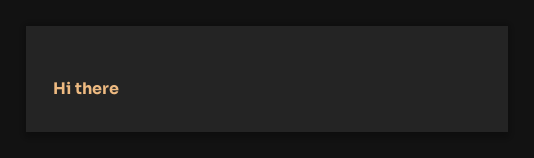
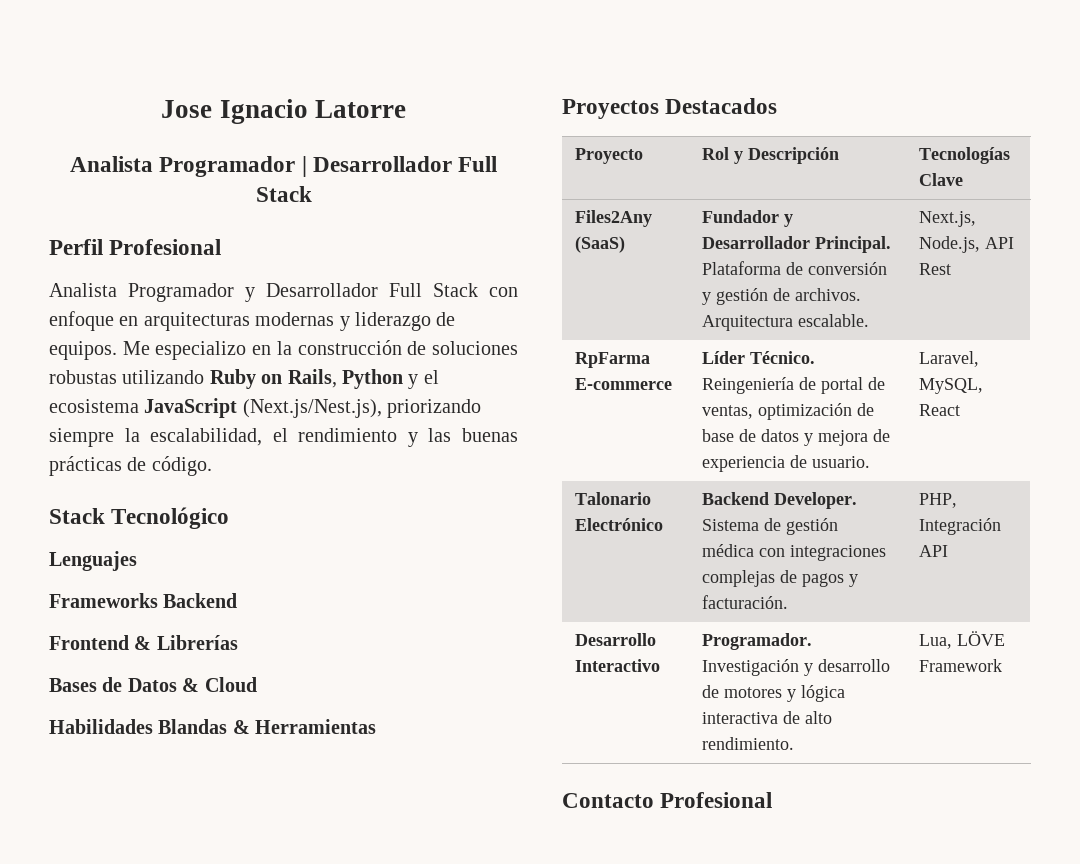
[53,81,120,95] Hi there -> [161,99,406,124] [70,156,497,177] [255,186,312,202] [49,239,222,255] [49,283,518,302] [49,311,456,331] [49,340,518,360] [49,369,439,389] [49,398,482,418] [49,428,518,447] [49,456,212,476] [49,507,230,529] [49,551,137,571] [49,593,238,608] [49,635,238,650] [49,677,257,692] [49,719,377,734] [562,98,778,119] [574,148,643,164] [701,147,839,164] [918,147,1010,164] [918,173,963,186] [574,210,652,227] [574,236,625,253] [701,210,793,227] [701,236,891,253] [701,261,887,275] [701,288,861,305] [701,314,869,331] [918,211,976,227] [918,236,1014,253] [918,263,951,275] [574,352,650,368] [574,378,672,390] [701,351,815,364] [701,377,885,394] [701,403,874,420] [701,429,890,446] [701,455,870,472] [918,351,979,367] [918,378,983,394] [918,404,960,416] [574,492,651,505] [574,518,663,531] [701,492,857,509] [701,518,838,535] [701,544,886,561] [701,570,858,587] [701,595,788,609] [918,493,957,508] [918,518,1001,535] [918,545,948,557] [574,633,656,646] [574,659,660,672] [701,633,812,650] [701,659,890,676] [701,685,845,702] [701,711,832,724] [701,737,794,750] [918,631,1005,649] [918,659,1002,672] [562,792,773,808] Jose Ignacio Latorre // Analista Programador | Desarrollador Full Stack // Perfil Profesional // Analista Programador y Desarrollador Full Stack con enfoque en arquitecturas modernas y liderazgo de equipos. Me especializo en la construcción de soluciones robustas utilizando Ruby on Rails, Python y el ecosistema JavaScript (Next.js/Nest.js), priorizando siempre la escalabilidad, el rendimiento y las buenas prácticas de código. // Stack Tecnológico // Lenguajes // Frameworks Backend // Frontend & Librerías // Bases de Datos & Cloud // Habilidades Blandas & Herramientas // Proyectos Destacados // Proyecto | Rol y Descripción | Tecnologías Clave // Files2Any (SaaS) | Fundador y Desarrollador Principal. Plataforma de conversión y gestión de archivos. Arquitectura escalable. | Next.js, Node.js, API Rest // RpFarma E-commerce | Líder Técnico. Reingeniería de portal de ventas, optimización de base de datos y mejora de experiencia de usuario. | Laravel, MySQL, React // Talonario Electrónico | Backend Developer. Sistema de gestión médica con integraciones complejas de pagos y facturación. | PHP, Integración API // Desarrollo Interactivo | Programador. Investigación y desarrollo de motores y lógica interactiva de alto rendimiento. | Lua, LÖVE Framework // Contacto Profesional

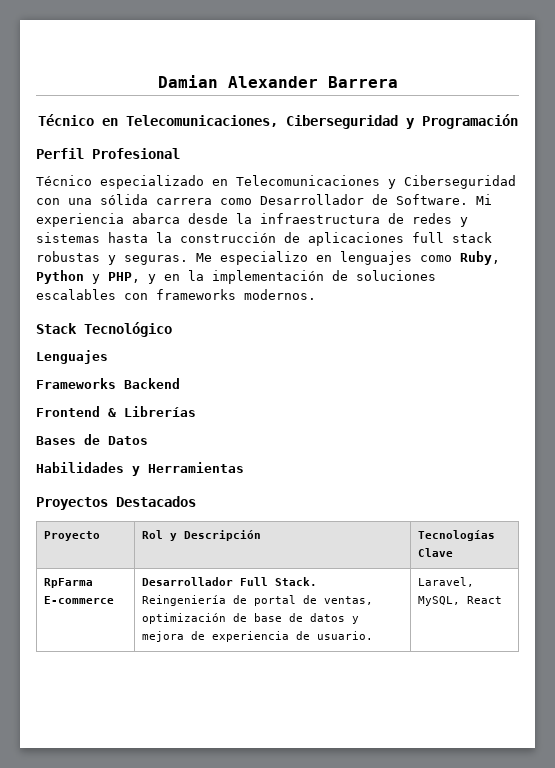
[161,99,406,124] [70,156,497,177] [255,186,312,202] [49,239,222,255] [49,283,518,302] [49,311,456,331] [49,340,518,360] [49,369,439,389] [49,398,482,418] [49,428,518,447] [49,456,212,476] Jose Ignacio Latorre // Analista Programador | Desarrollador Full Stack // Perfil Profesional // Analista Programador y Desarrollador Full Stack con enfoque en arquitecturas modernas y liderazgo de equipos. Me especializo en la construcción de soluciones robustas utilizando Ruby on Rails, Python y el ecosistema JavaScript (Next.js/Nest.js), priorizando siempre la escalabilidad, el rendimiento y las buenas prácticas de código. -> [157,75,398,88] [37,114,518,129] [36,148,180,159] [36,175,516,189] [36,194,492,205] [36,213,468,227] [36,232,492,246] [36,251,500,265] [36,270,436,284] [36,289,316,300] Damian Alexander Barrera // Técnico en Telecomunicaciones, Ciberseguridad y Programación // Perfil Profesional // Técnico especializado en Telecomunicaciones y Ciberseguridad con una sólida carrera como Desarrollador de Software. Mi experiencia abarca desde la infraestructura de redes y sistemas hasta la construcción de aplicaciones full stack robustas y seguras. Me especializo en lenguajes como Ruby, Python y PHP, y en la implementación de soluciones escalables con frameworks modernos.
[182,677,257,692] & Cloud -> (148, 440) none
[158,719,250,734] Blandas & -> [132,466,140,476] y
[574,210,652,227] [574,236,625,253] [701,210,793,227] [701,236,891,253] [701,261,887,275] [701,288,861,305] [701,314,869,331] [918,211,976,227] [918,236,1014,253] [918,263,951,275] // Files2Any (SaaS) | Fundador y Desarrollador Principal. Plataforma de conversión y gestión de archivos. Arquitectura escalable. | Next.js, Node.js, API Rest -> (454, 552) none
[701,351,815,364] Líder Técnico. -> [142,577,318,586] Desarrollador Full Stack.
[574,492,651,505] [574,518,663,531] [701,492,857,509] [701,518,838,535] [701,544,886,561] [701,570,858,587] [701,595,788,609] [918,493,957,508] [918,518,1001,535] [918,545,948,557] [574,633,656,646] [574,659,660,672] [701,633,812,650] [701,659,890,676] [701,685,845,702] [701,711,832,724] [701,737,794,750] [918,631,1005,649] [918,659,1002,672] [562,792,773,808] // Talonario Electrónico | Backend Developer. Sistema de gestión médica con integraciones complejas de pagos y facturación. | PHP, Integración API // Desarrollo Interactivo | Programador. Investigación y desarrollo de motores y lógica interactiva de alto rendimiento. | Lua, LÖVE Framework // Contacto Profesional -> (503, 600) none

